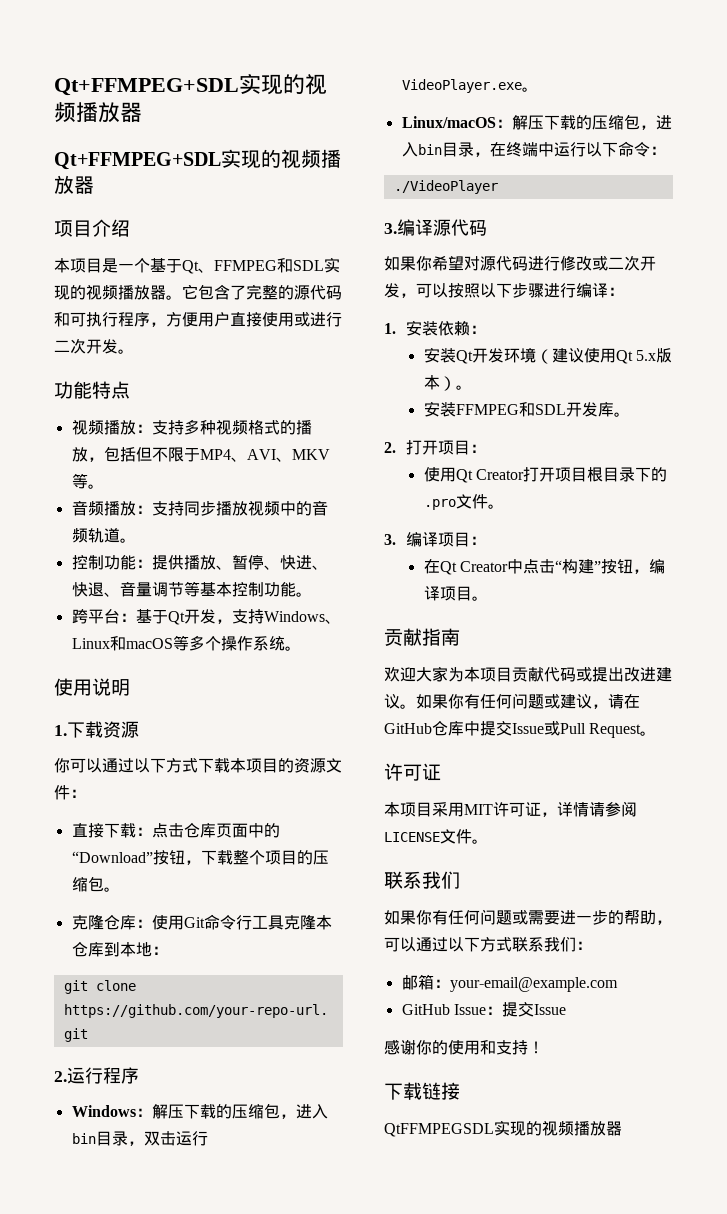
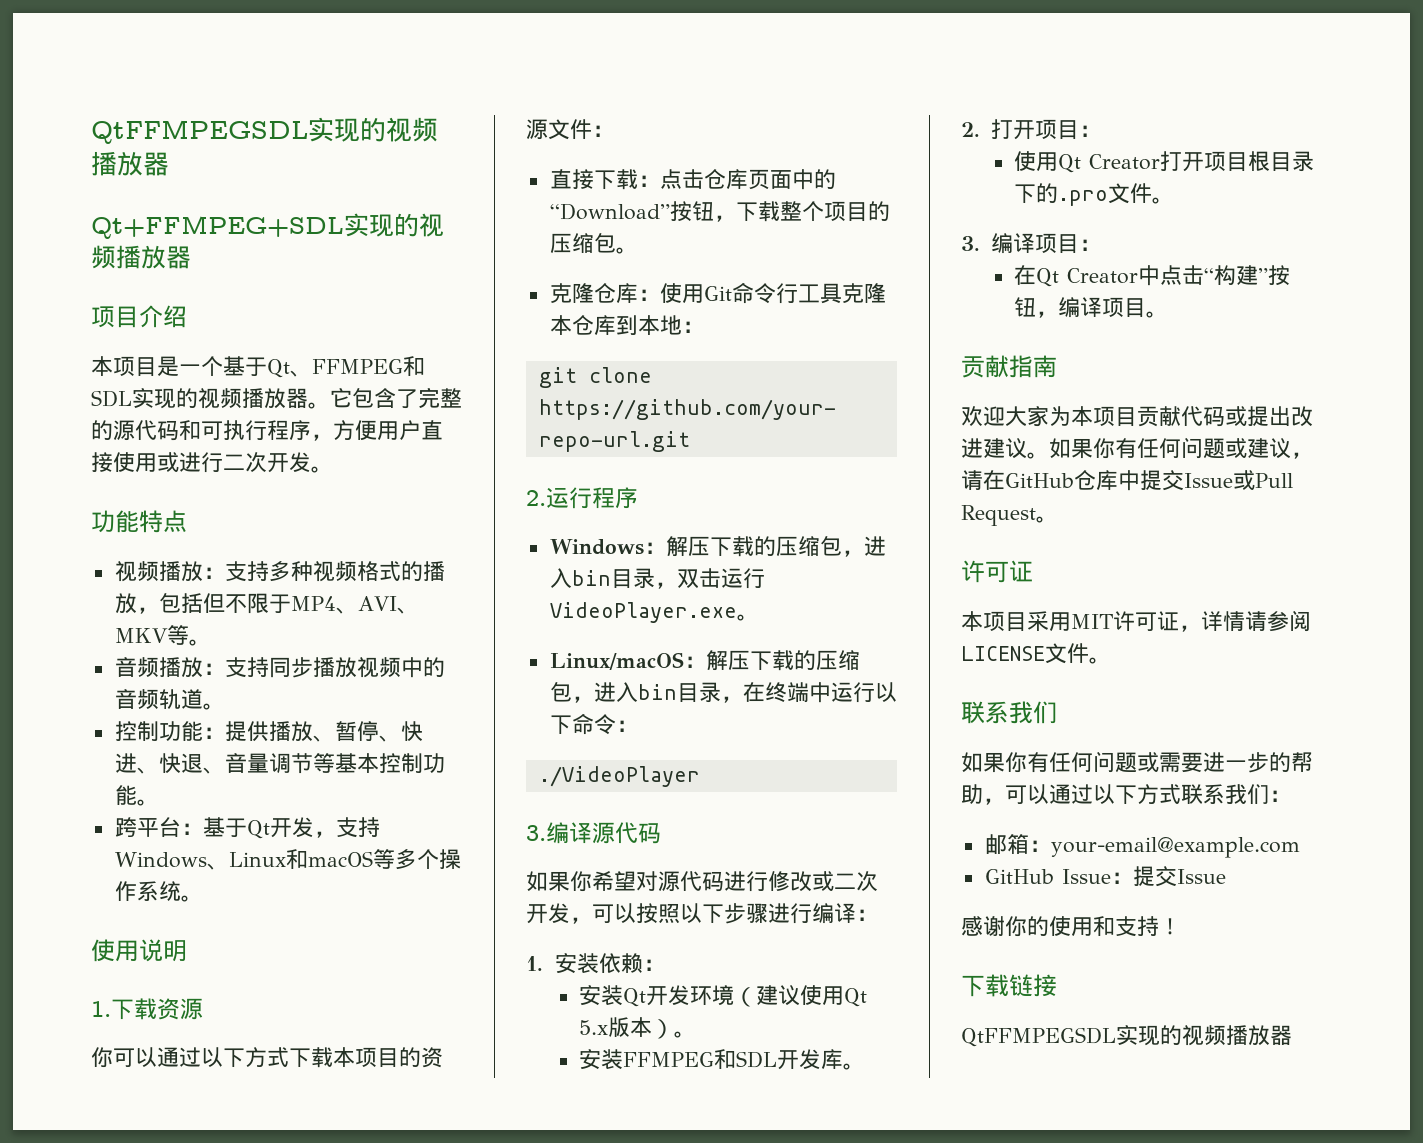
[54,78,239,96] Qt+FFMPEG+SDL -> [91,120,308,144] QtFFMPEGSDL

